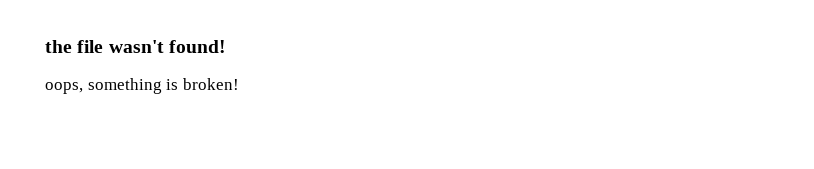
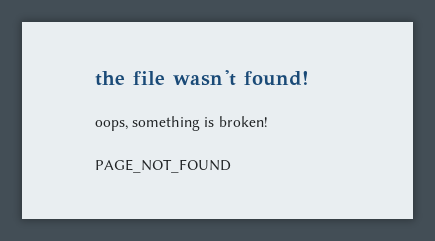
(239, 84) none -> [95,159,231,173] // PAGE_NOT_FOUND

